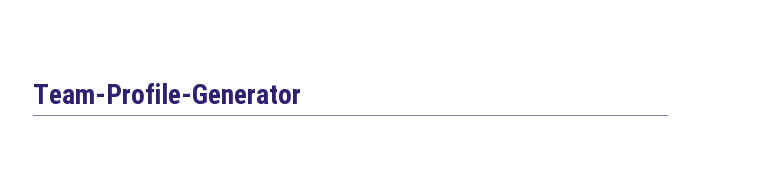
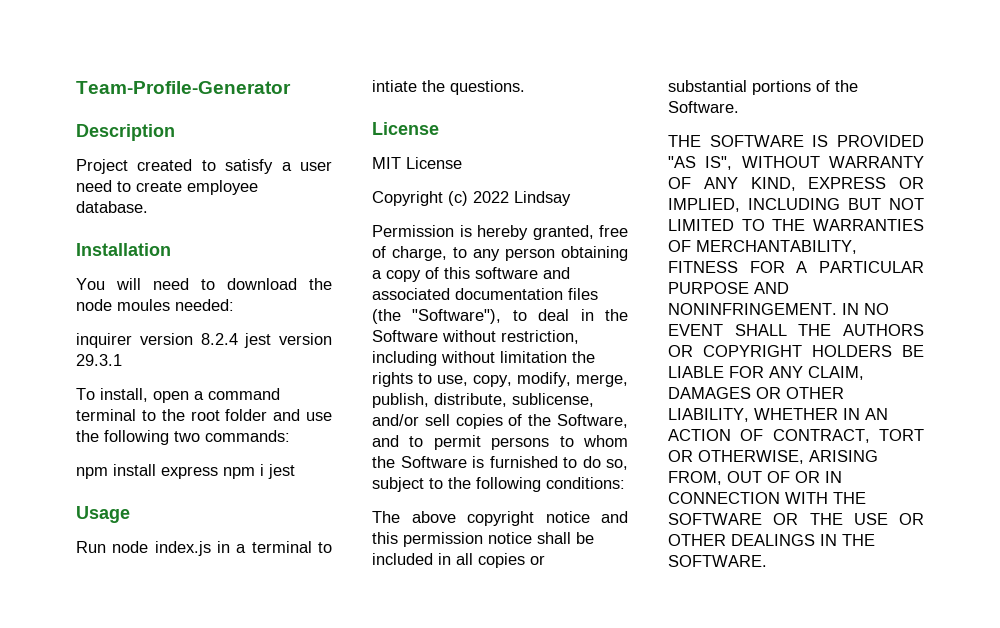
(301, 93) none -> [76,124,175,141] [76,159,332,174] [76,180,258,195] [76,201,148,213] [76,243,171,256] [76,278,332,290] [76,299,234,311] [76,333,332,348] [76,354,122,366] [76,388,280,403] [76,409,332,421] [76,430,290,445] [76,464,295,479] [76,506,130,523] [76,541,333,556] [372,80,525,95] [372,122,439,135] [372,157,462,169] [372,191,571,206] [372,225,628,240] [372,246,628,261] [372,267,570,282] [372,288,598,300] [372,309,628,324] [372,330,579,344] [372,351,595,366] [372,372,628,387] [372,393,594,408] [372,414,628,429] [372,435,628,450] [372,456,628,470] [372,477,625,492] [372,511,628,526] [372,532,594,547] [372,553,545,568] [668,80,858,95] [668,101,739,113] [668,135,924,147] [668,156,924,170] [668,177,924,191] [668,198,924,212] [668,219,924,231] [668,240,857,254] [668,261,924,273] [668,282,789,294] [668,303,889,315] [668,324,924,336] [668,345,924,357] [668,366,864,380] [668,387,844,399] [668,408,888,422] [668,429,924,443] [668,450,878,464] [668,471,842,485] [668,492,866,504] [668,513,924,525] [668,534,875,546] [668,555,767,567] // Description // Project created to satisfy a user need to create employee database. // Installation // You will need to download the node moules needed: // inquirer version 8.2.4 jest version 29.3.1 // To install, open a command terminal to the root folder and use the following two commands: // npm install express npm i jest // Usage // Run node index.js in a terminal to intiate the questions. // License // MIT License // Copyright (c) 2022 Lindsay // Permission is hereby granted, free of charge, to any person obtaining a copy of this software and associated documentation files (the "Software"), to deal in the Software without restriction, including without limitation the rights to use, copy, modify, merge, publish, distribute, sublicense, and/or sell copies of the Software, and to permit persons to whom the Software is furnished to do so, subject to the following conditions: // The above copyright notice and this permission notice shall be included in all copies or substantial portions of the Software. // THE SOFTWARE IS PROVIDED "AS IS", WITHOUT WARRANTY OF ANY KIND, EXPRESS OR IMPLIED, INCLUDING BUT NOT LIMITED TO THE WARRANTIES OF MERCHANTABILITY, FITNESS FOR A PARTICULAR PURPOSE AND NONINFRINGEMENT. IN NO EVENT SHALL THE AUTHORS OR COPYRIGHT HOLDERS BE LIABLE FOR ANY CLAIM, DAMAGES OR OTHER LIABILITY, WHETHER IN AN ACTION OF CONTRACT, TORT OR OTHERWISE, ARISING FROM, OUT OF OR IN CONNECTION WITH THE SOFTWARE OR THE USE OR OTHER DEALINGS IN THE SOFTWARE.

